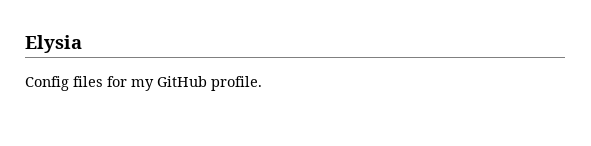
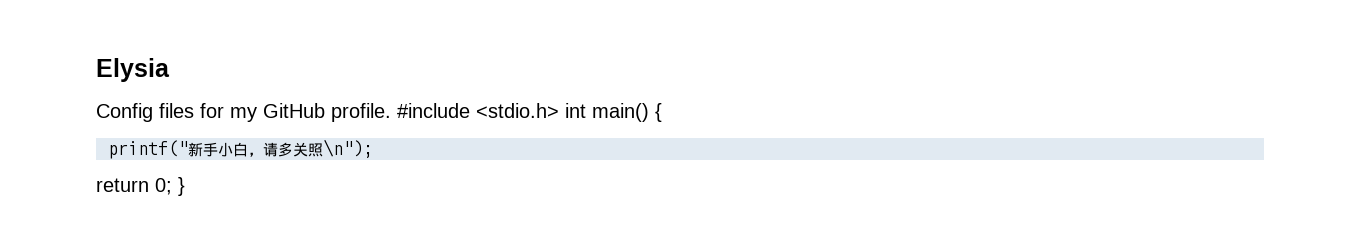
(262, 83) none -> [397,103,662,122] [108,139,373,159] [96,177,185,196] #include <stdio.h> int main() { // printf("新手小白，请多关照\n"); // return 0; }

